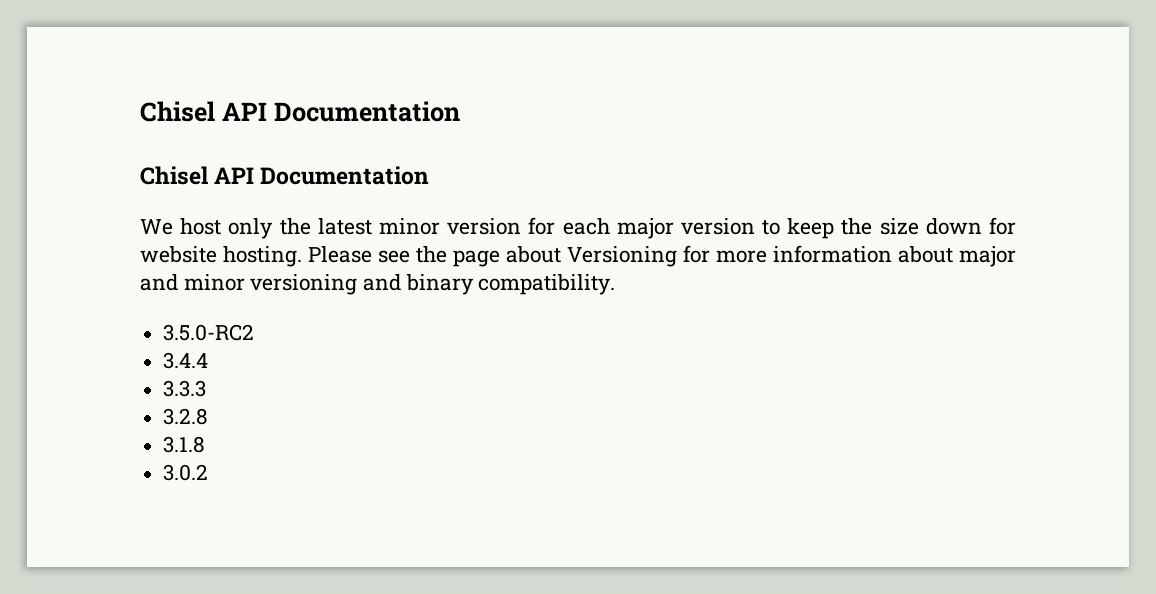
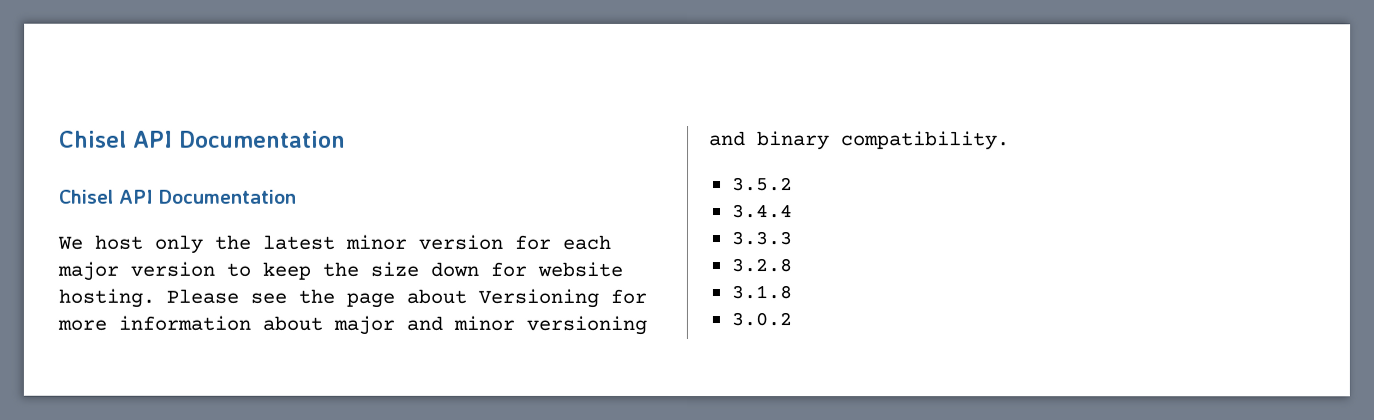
[163,324,255,341] 3.5.0-RC2 -> [731,177,793,192] 3.5.2

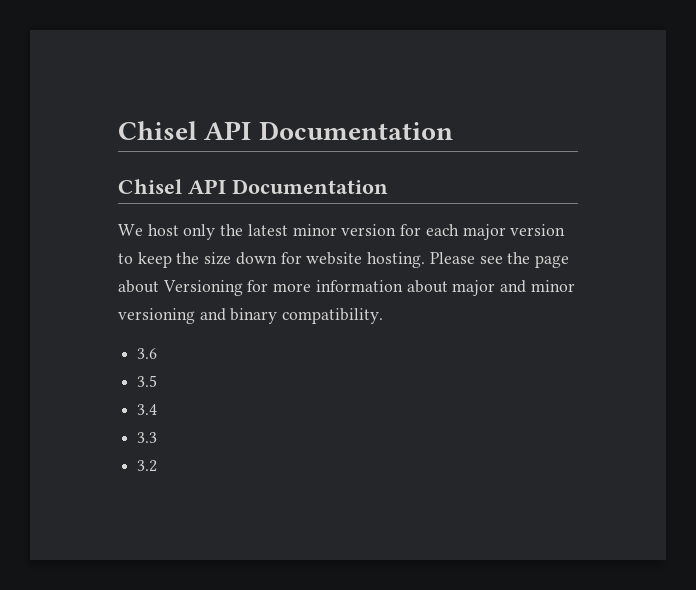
[731,177,793,192] [730,204,793,219] [730,231,792,246] [730,258,792,273] [730,285,792,300] [730,312,792,327] 3.5.2 // 3.4.4 // 3.3.3 // 3.2.8 // 3.1.8 // 3.0.2 -> [137,348,158,359] [137,375,158,387] [137,404,158,415] [137,432,158,443] [137,460,158,472] 3.6 // 3.5 // 3.4 // 3.3 // 3.2

